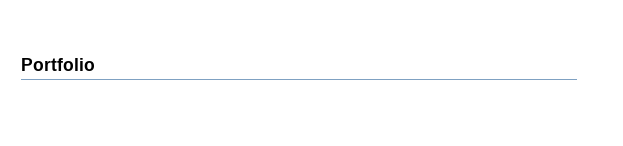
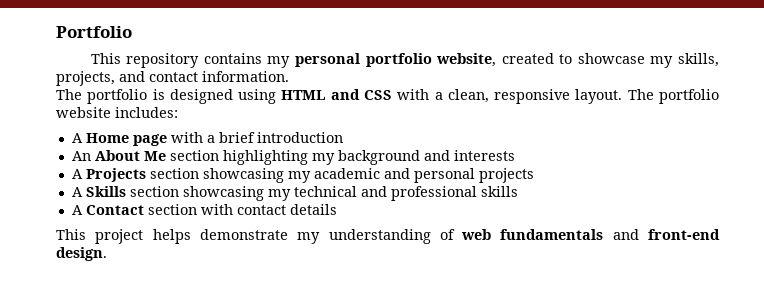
(95, 64) none -> [90,53,720,68] [56,71,289,86] [56,89,720,104] [56,107,178,118] [71,132,343,146] [71,150,515,165] [71,168,534,183] [71,186,518,201] [71,204,337,215] [56,229,720,244] [56,247,107,261] // This repository contains my personal portfolio website, created to showcase my skills, projects, and contact information. // The portfolio is designed using HTML and CSS with a clean, responsive layout. The portfolio website includes: // A Home page with a brief introduction // An About Me section highlighting my background and interests // A Projects section showcasing my academic and personal projects // A Skills section showcasing my technical and professional skills // A Contact section with contact details // This project helps demonstrate my understanding of web fundamentals and front-end design.

